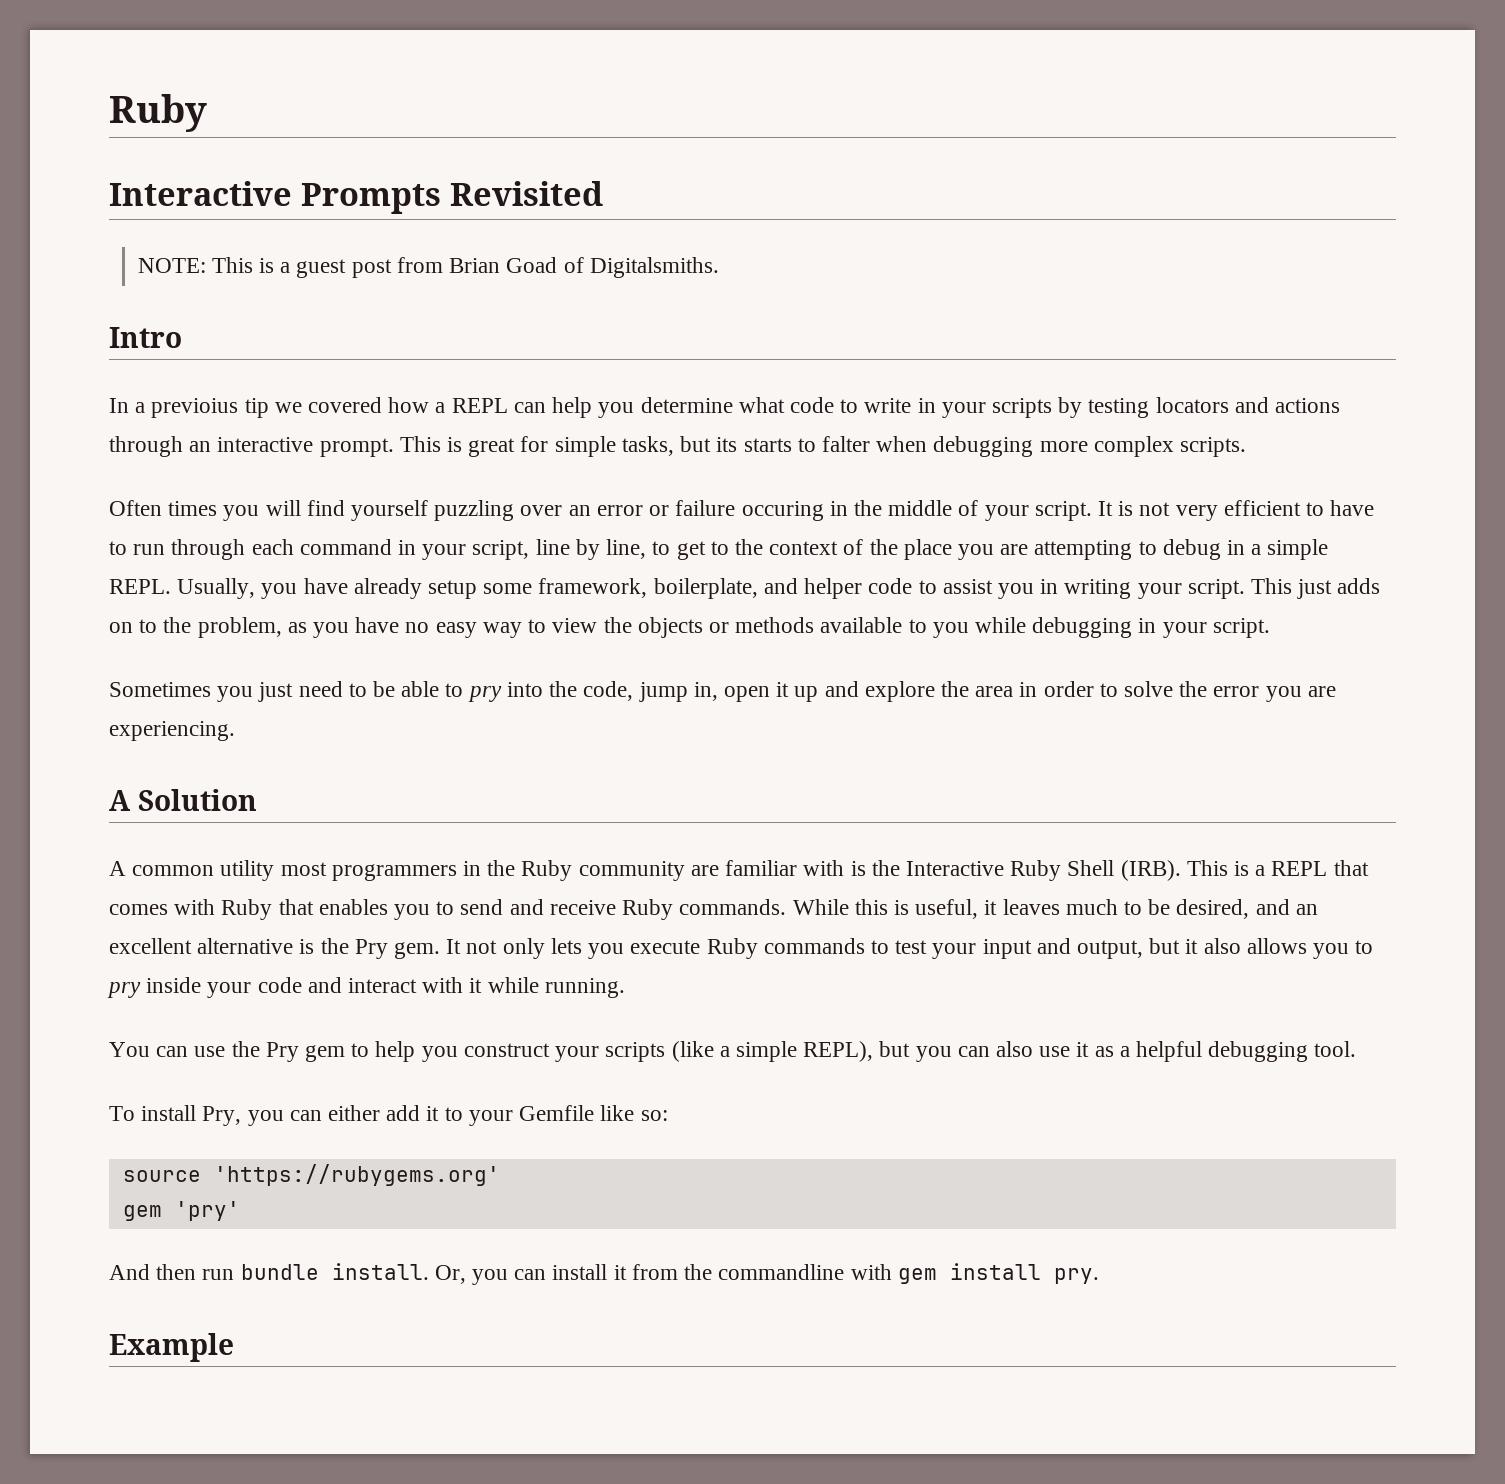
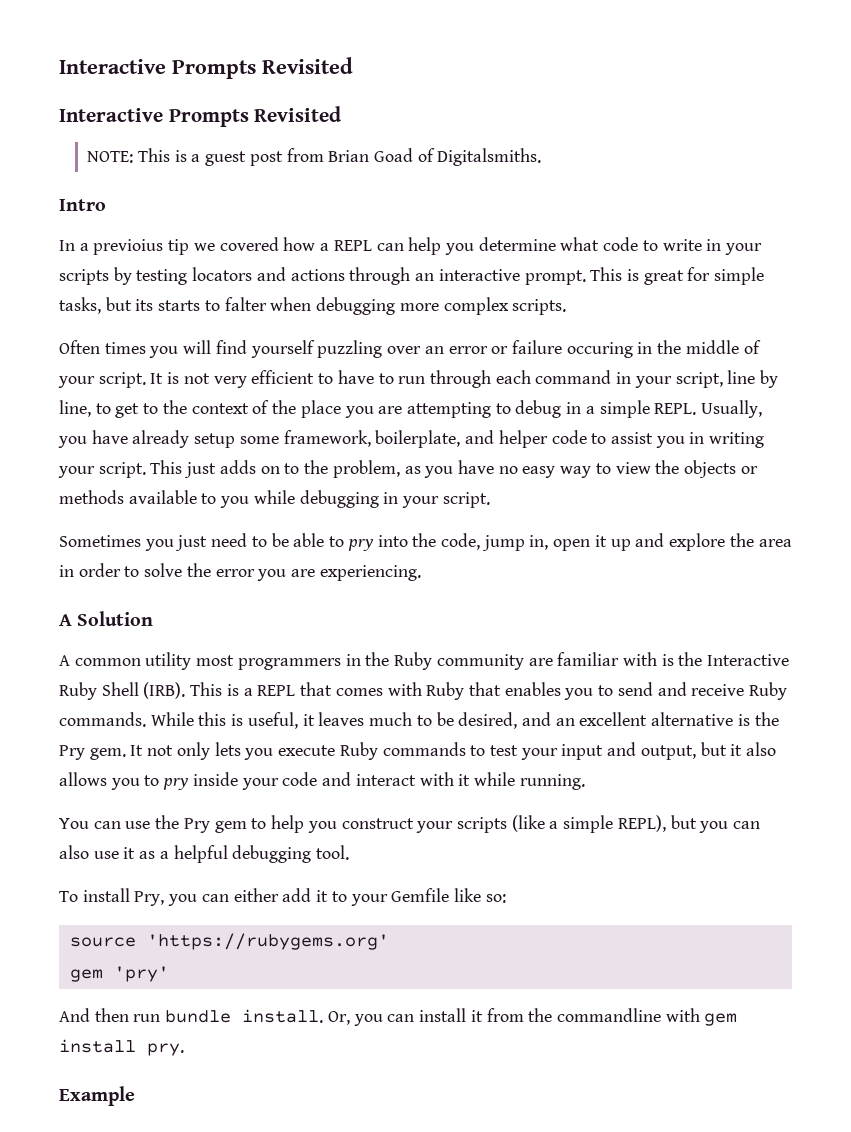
[109,94,207,132] Ruby -> [59,57,353,79] Interactive Prompts Revisited

